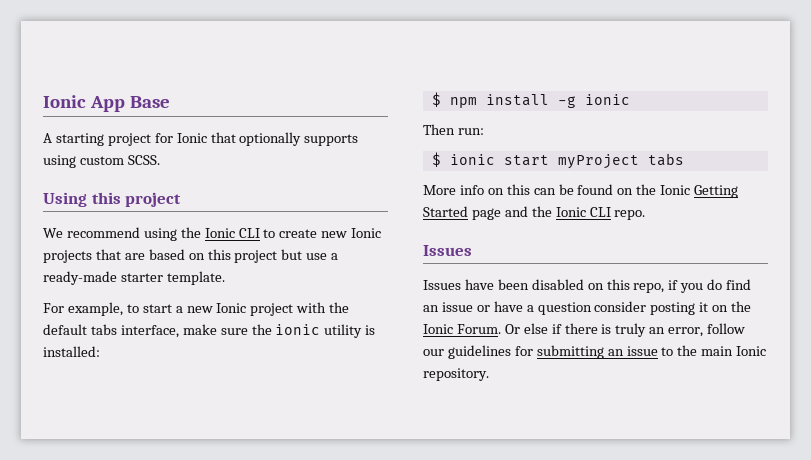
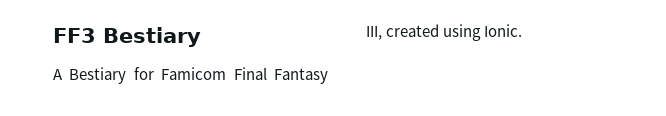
[43,95,170,112] [43,132,359,146] [43,155,160,168] [43,192,182,207] [43,227,382,241] [43,249,339,263] [43,271,225,285] [43,302,350,316] [43,324,376,338] [43,346,100,357] [431,92,630,108] [423,124,484,135] [431,152,684,169] [423,184,739,198] [423,206,646,220] [423,245,472,256] [423,279,752,293] [423,301,752,315] [423,323,746,337] [423,345,767,359] [423,368,489,381] Ionic App Base // A starting project for Ionic that optionally supports using custom SCSS. // Using this project // We recommend using the Ionic CLI to create new Ionic projects that are based on this project but use a ready-made starter template. // For example, to start a new Ionic project with the default tabs interface, make sure the ionic utility is installed: // $ npm install -g ionic // Then run: // $ ionic start myProject tabs // More info on this can be found on the Ionic Getting Started page and the Ionic CLI repo. // Issues // Issues have been disabled on this repo, if you do find an issue or have a question consider posting it on the Ionic Forum. Or else if there is truly an error, follow our guidelines for submitting an issue to the main Ionic repository. -> [53,27,201,47] [53,67,328,84] [366,24,523,41] FF3 Bestiary // A Bestiary for Famicom Final Fantasy III, created using Ionic.

